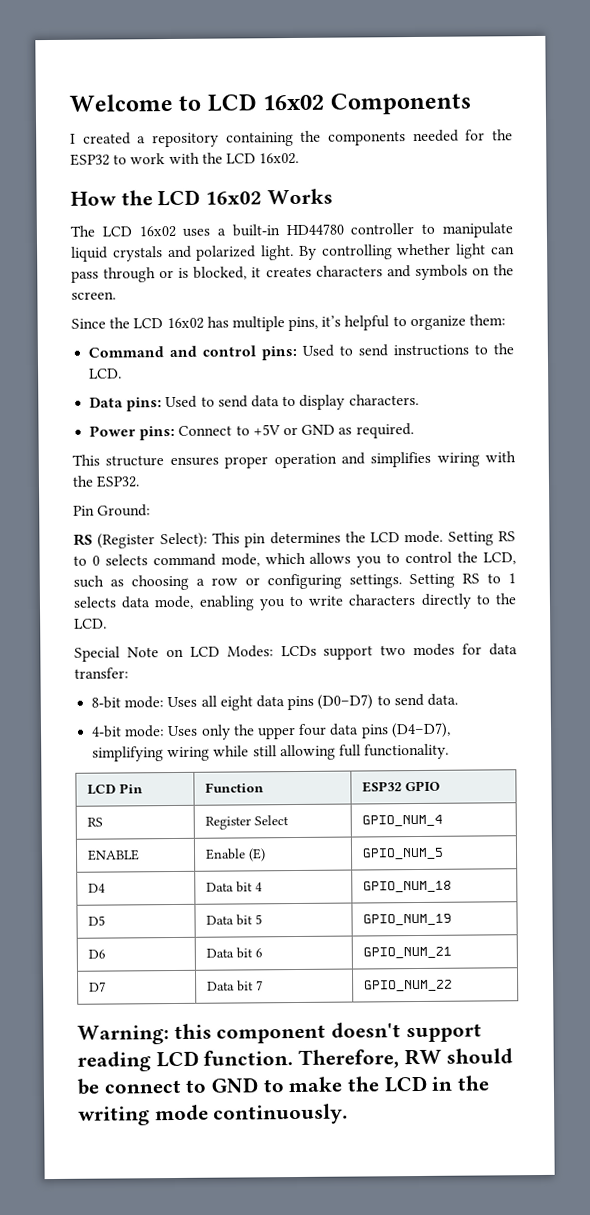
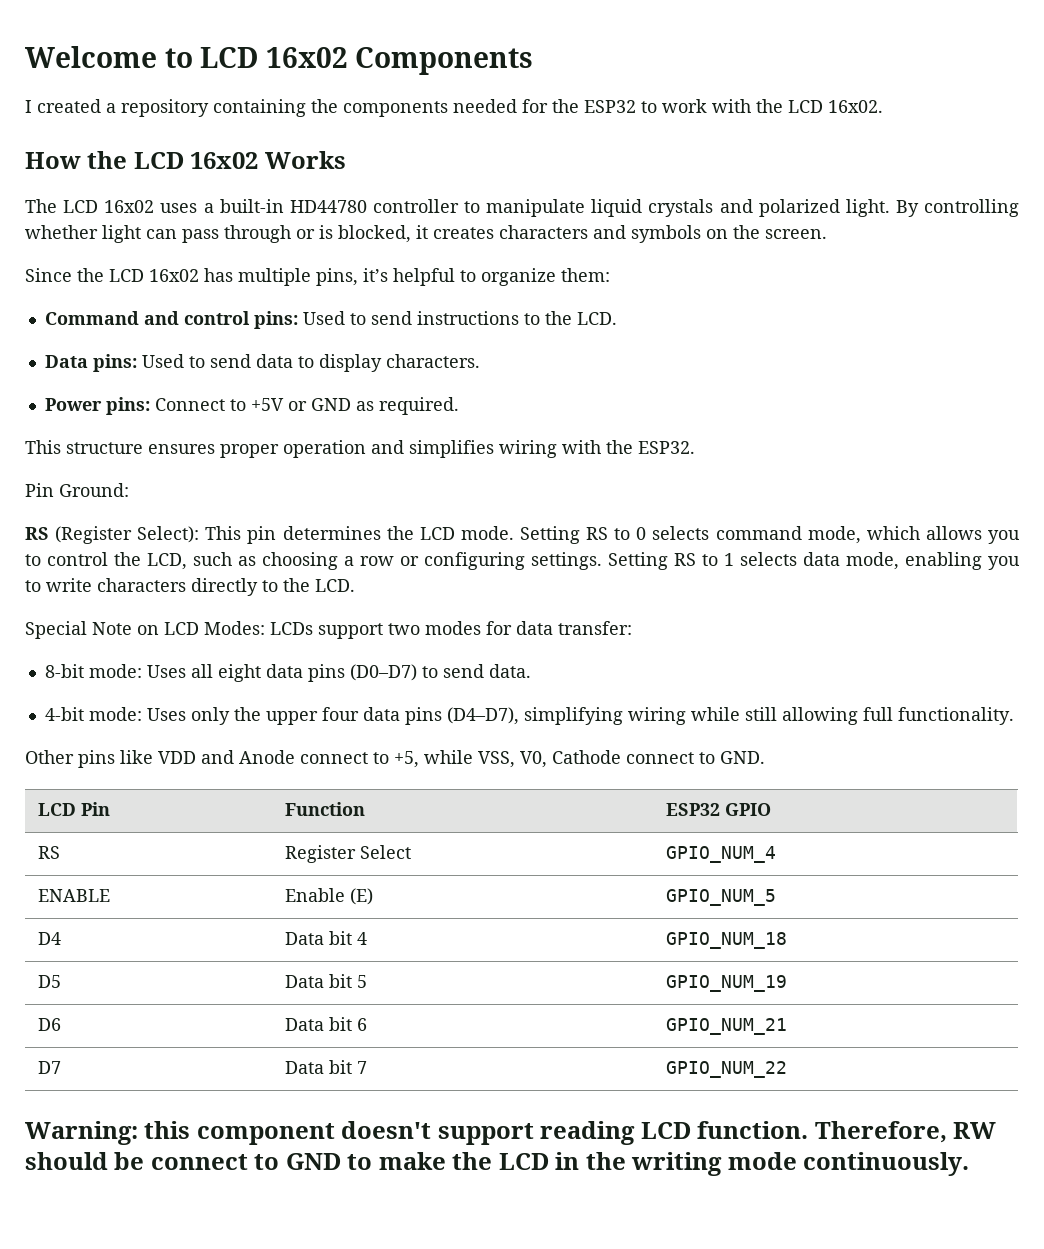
(450, 751) none -> [25,750,765,768] // Other pins like VDD and Anode connect to +5, while VSS, V0, Cathode connect to GND.

